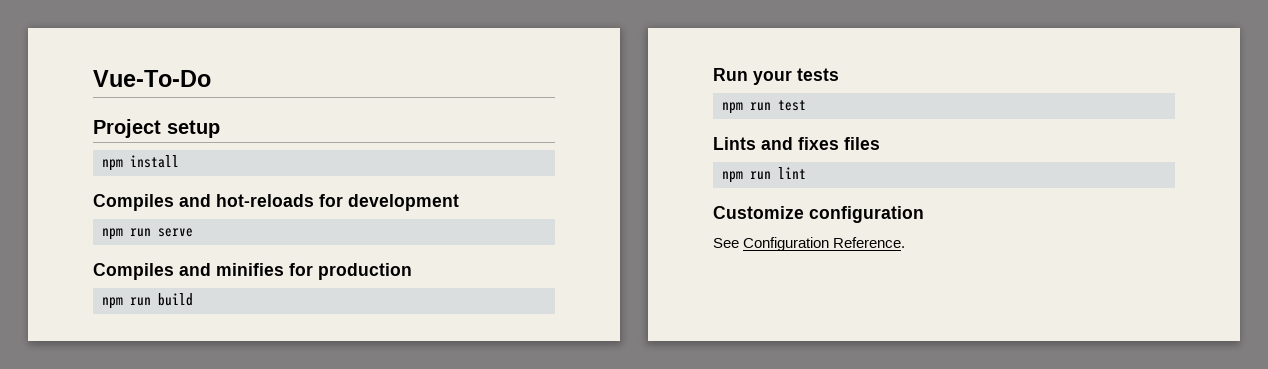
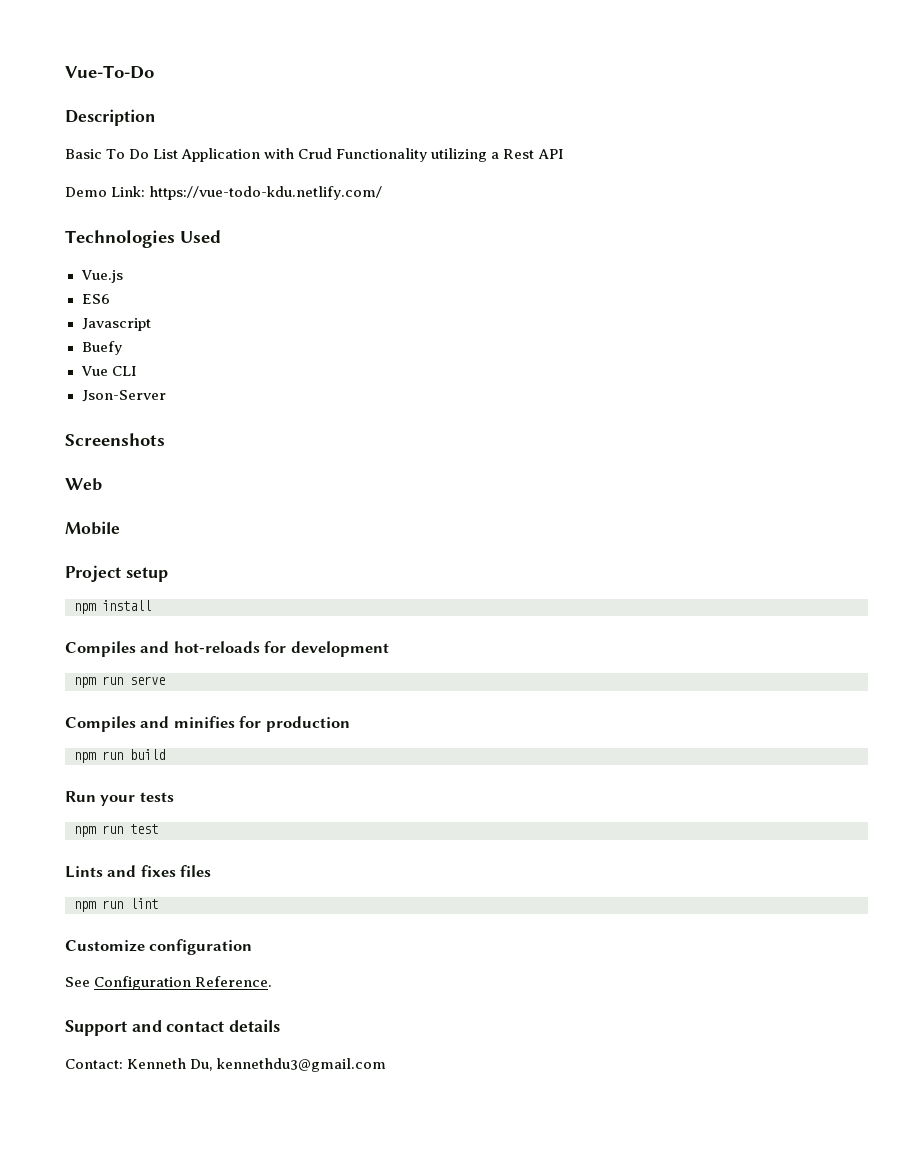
(211, 78) none -> [65,109,156,126] [65,148,564,162] [65,186,383,200] [65,230,221,248] [80,270,123,283] [81,294,110,304] [81,318,151,331] [81,341,122,355] [80,366,137,376] [81,390,166,402] [65,433,165,446] [65,478,102,491] [65,521,120,535] // Description // Basic To Do List Application with Crud Functionality utilizing a Rest API // Demo Link: https://vue-todo-kdu.netlify.com/ // Technologies Used // Vue.js // ES6 // Javascript // Buefy // Vue CLI // Json-Server // Screenshots // Web // Mobile
(906, 242) none -> [65,1019,281,1036] [65,1058,387,1072] // Support and contact details // Contact: Kenneth Du, kennethdu3@gmail.com

